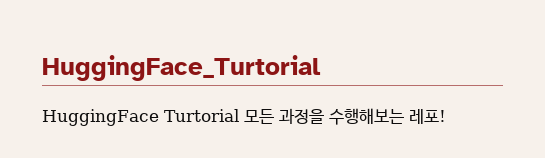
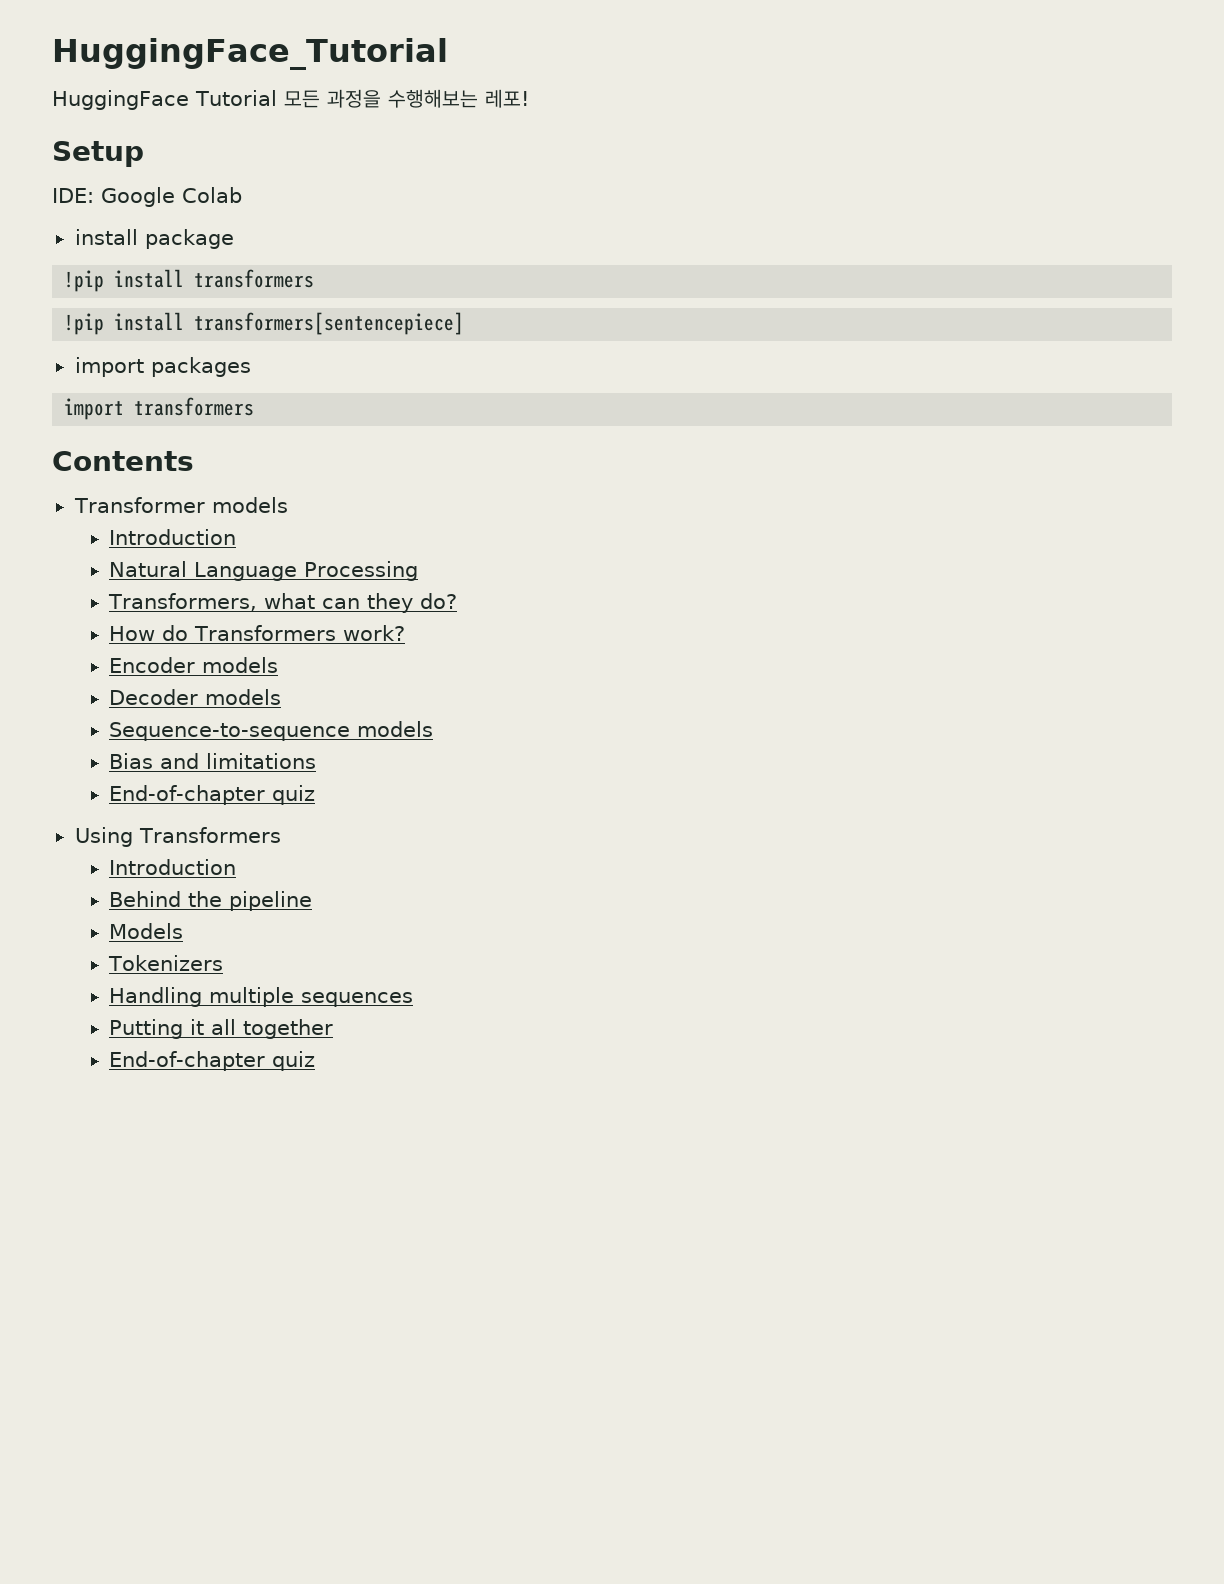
[42,55,321,81] HuggingFace_Turtorial -> [52,38,448,70] HuggingFace_Tutorial
[163,109,239,122] Turtorial -> [194,90,277,106] Tutorial
(446, 116) none -> [52,141,144,167] [52,187,242,207] [74,229,234,249] [64,269,315,292] [64,312,465,335] [74,357,251,377] [64,397,255,420] [52,451,194,471] [73,497,288,513] [109,529,237,545] [109,561,419,581] [108,593,458,613] [109,625,406,641] [109,657,279,673] [109,689,282,705] [109,721,434,741] [109,753,317,769] [109,785,316,805] [74,827,281,847] [109,859,237,875] [109,891,313,911] [109,923,184,939] [108,955,224,971] [109,987,414,1007] [109,1019,334,1039] [109,1051,316,1071] // Setup // IDE: Google Colab // install package // !pip install transformers // !pip install transformers[sentencepiece] // import packages // import transformers // Contents // Transformer models // Introduction // Natural Language Processing // Transformers, what can they do? // How do Transformers work? // Encoder models // Decoder models // Sequence-to-sequence models // Bias and limitations // End-of-chapter quiz // Using Transformers // Introduction // Behind the pipeline // Models // Tokenizers // Handling multiple sequences // Putting it all together // End-of-chapter quiz

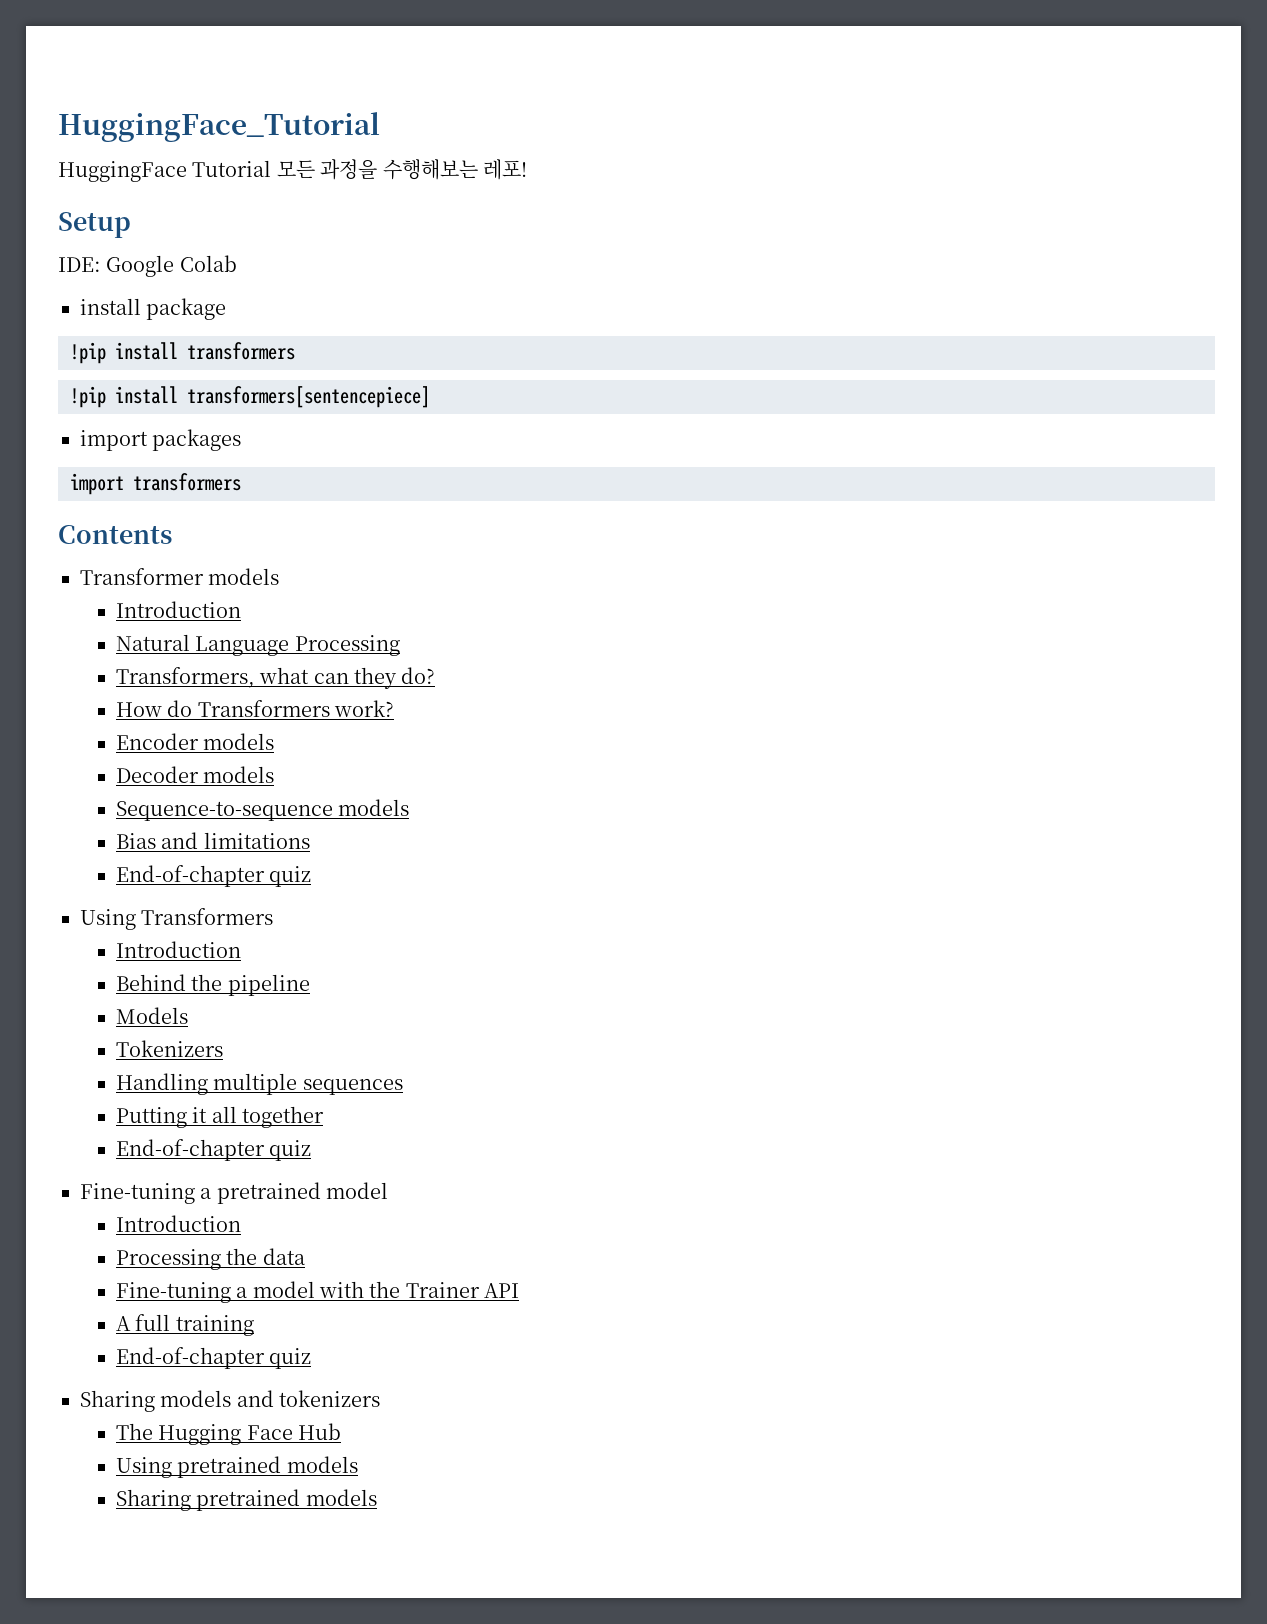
(316, 1061) none -> [80,1182,389,1204] [115,1215,241,1232] [115,1248,305,1270] [115,1281,520,1303] [115,1314,254,1336] [115,1347,312,1369] [80,1390,381,1412] [115,1423,342,1445] [115,1456,358,1478] [115,1489,377,1511] // Fine-tuning a pretrained model // Introduction // Processing the data // Fine-tuning a model with the Trainer API // A full training // End-of-chapter quiz // Sharing models and tokenizers // The Hugging Face Hub // Using pretrained models // Sharing pretrained models

